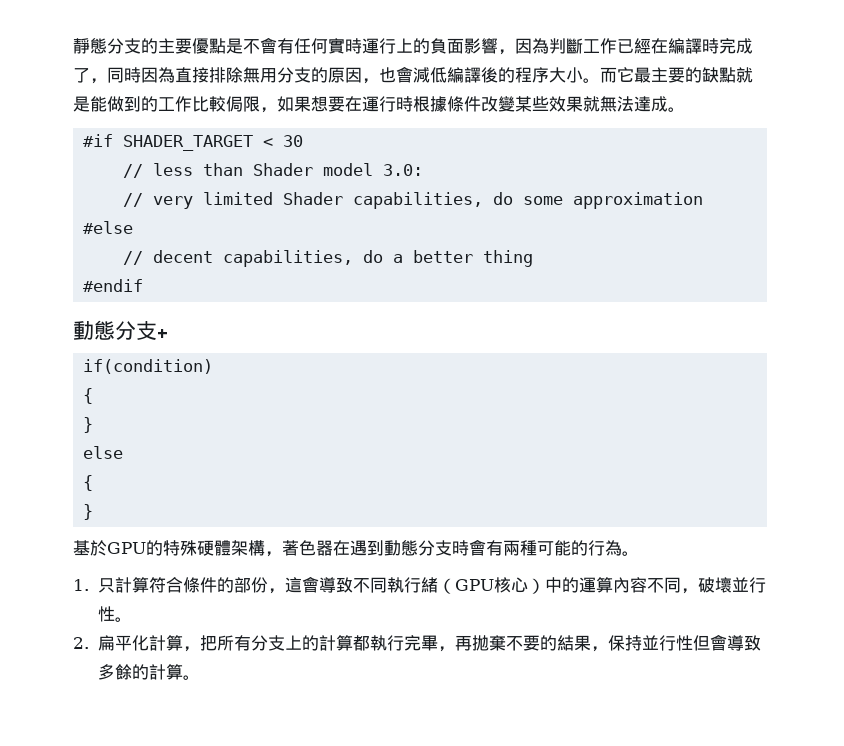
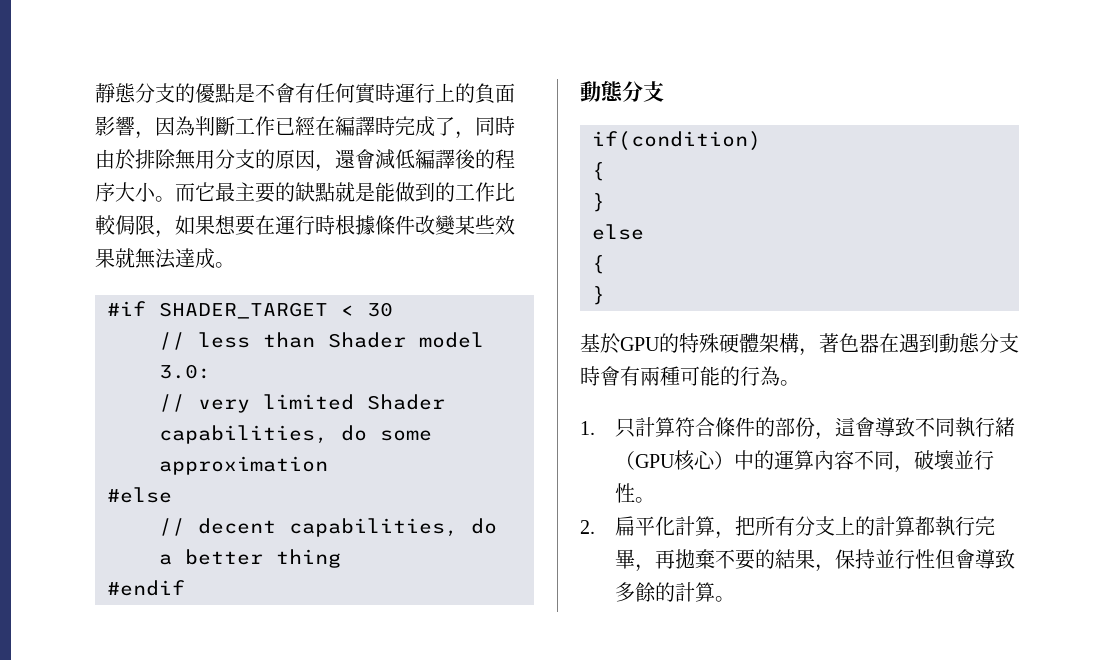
[158,38,192,54] 主要 -> (195, 93) none
[141,67,209,83] 因為直接 -> [95,149,135,170] 由於
[379,67,396,83] 也 -> [335,149,355,169] 還
[157,329,168,338] + -> (664, 91) none

